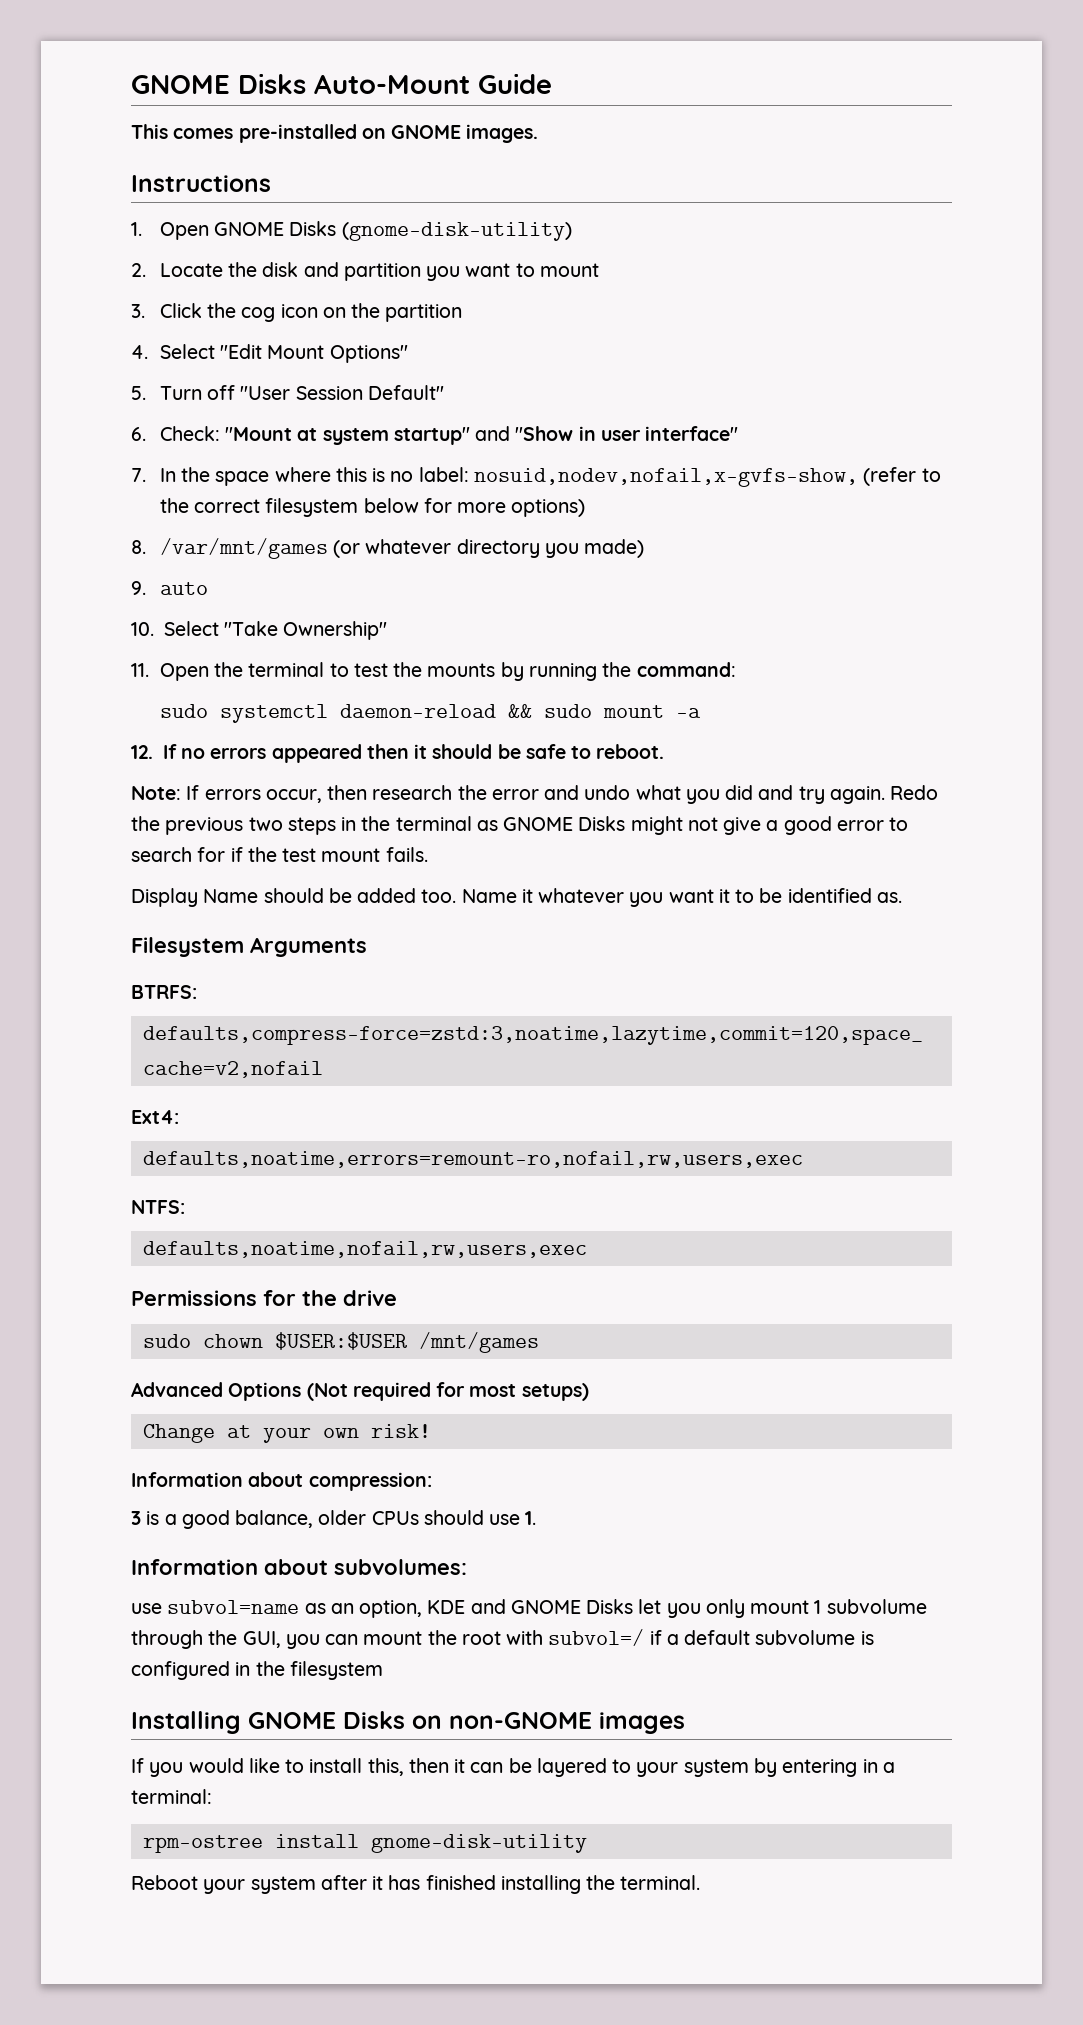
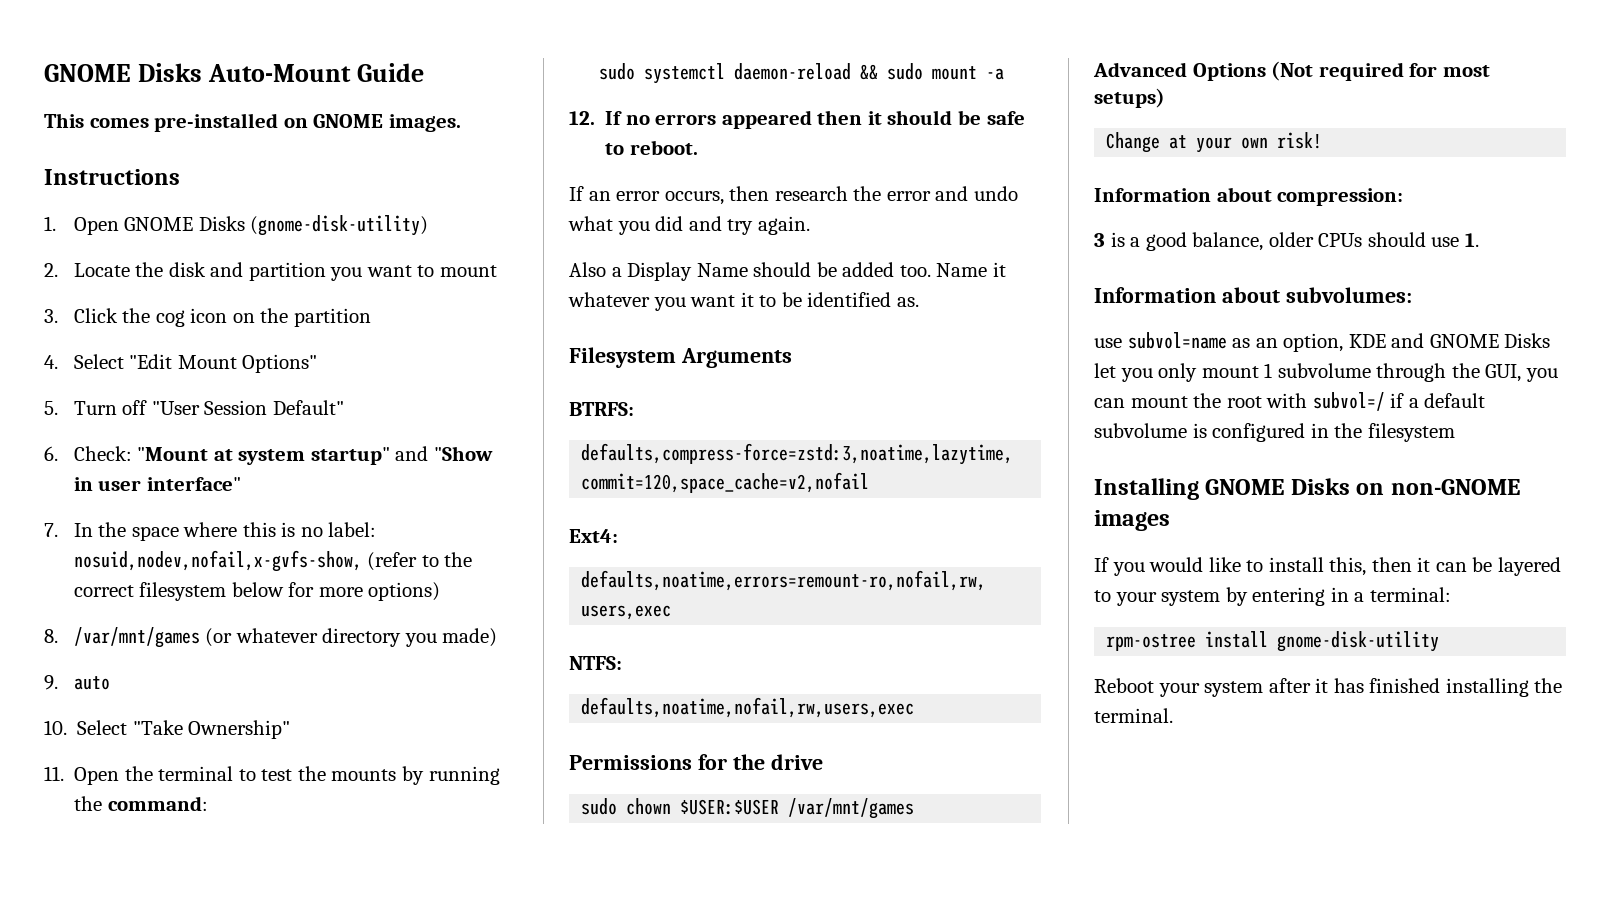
[131,785,322,803] Note: If errors occur, -> [569,186,724,205] If an error occurs,
[890,785,939,800] [131,816,909,835] [131,847,428,862] Redo the previous two steps in the terminal as GNOME Disks might not give a good error to search for if the test mount fails. // -> [569,262,622,277] // Also a
[418,1332,539,1353] /mnt/games -> [788,798,915,819] /var/mnt/games

